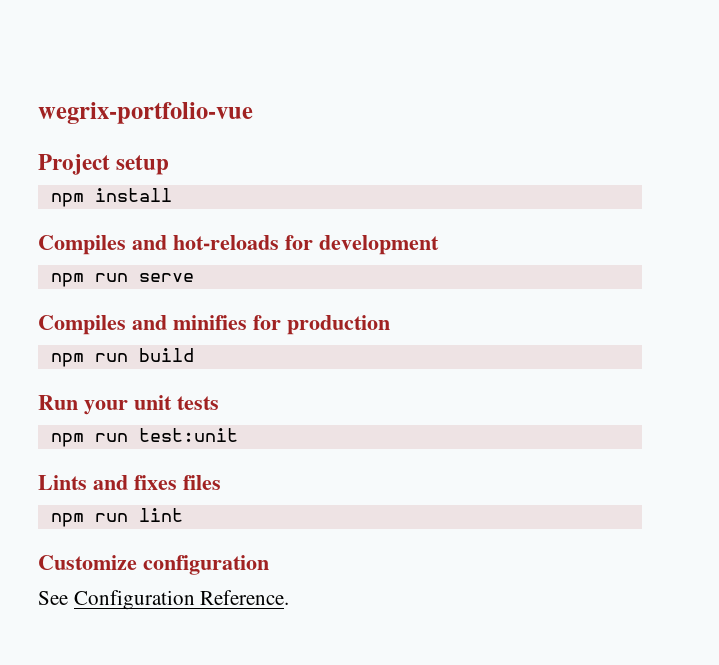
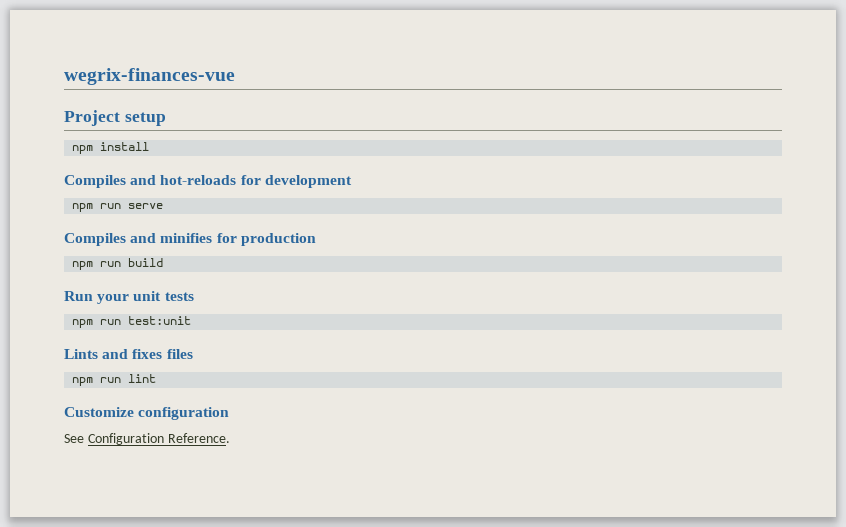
[38,102,253,124] wegrix-portfolio-vue -> [64,68,235,85] wegrix-finances-vue

